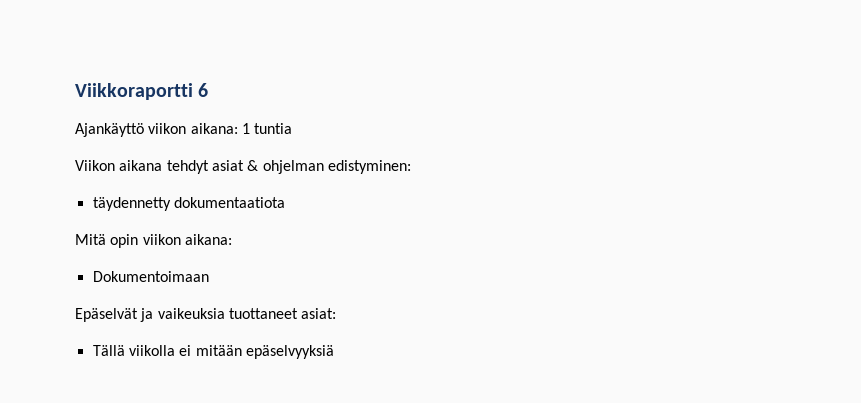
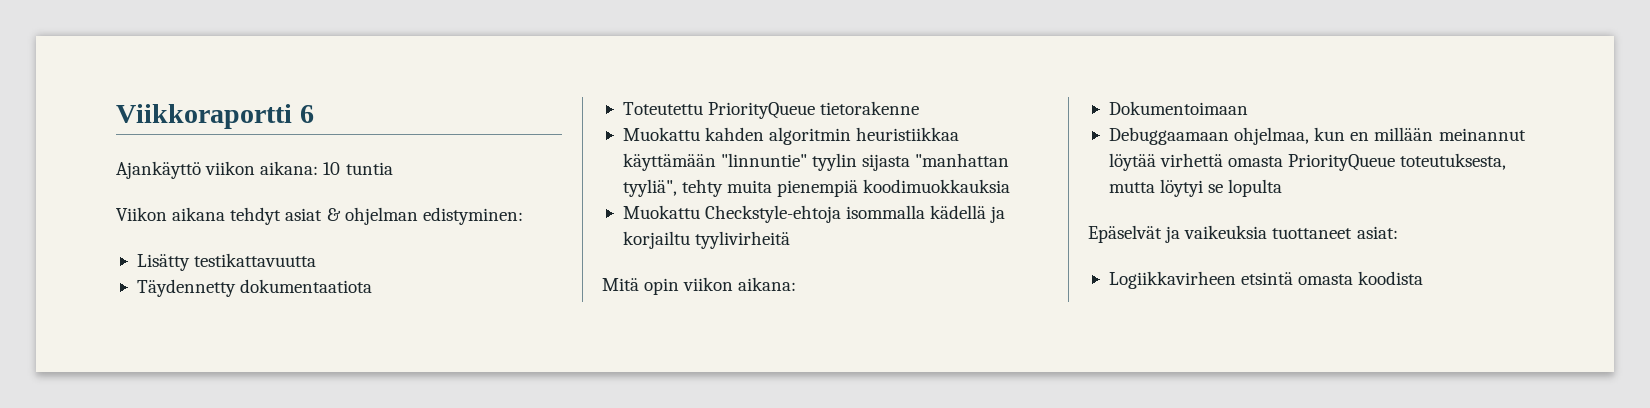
[241,123,250,134] 1 -> [323,162,341,175] 10
[92,197,285,211] täydennetty dokumentaatiota -> [136,253,317,271] [136,279,373,297] [622,101,920,119] [622,127,960,145] [622,153,1010,171] [622,179,1011,197] [622,205,1006,223] [622,231,791,249] Lisätty testikattavuutta // Täydennetty dokumentaatiota // Toteutettu PriorityQueue tietorakenne // Muokattu kahden algoritmin heuristiikkaa käyttämään "linnuntie" tyylin sijasta "manhattan tyyliä", tehty muita pienempiä koodimuokkauksia // Muokattu Checkstyle-ehtoja isommalla kädellä ja korjailtu tyylivirheitä
(209, 276) none -> [1108,127,1526,145] [1108,153,1507,171] [1108,179,1283,197] // Debuggaamaan ohjelmaa, kun en millään meinannut löytää virhettä omasta PriorityQueue toteutuksesta, mutta löytyi se lopulta
[92,345,334,359] Tällä viikolla ei mitään epäselvyyksiä -> [1108,271,1424,289] Logiikkavirheen etsintä omasta koodista

